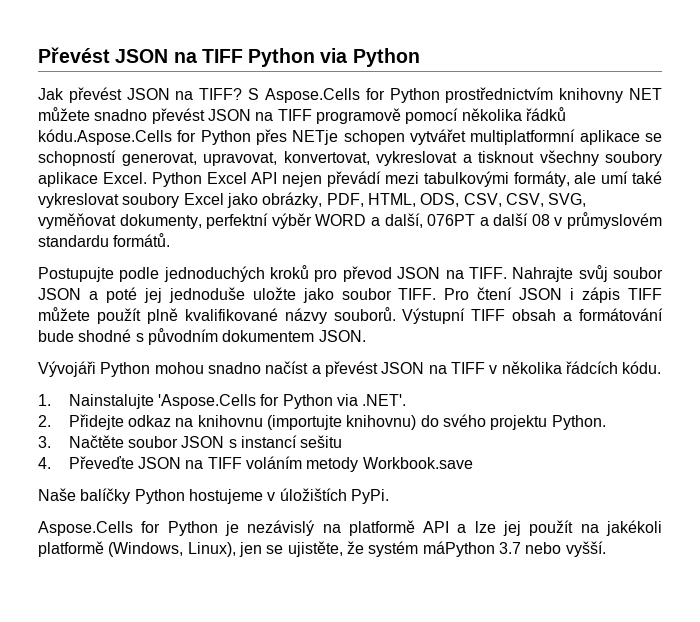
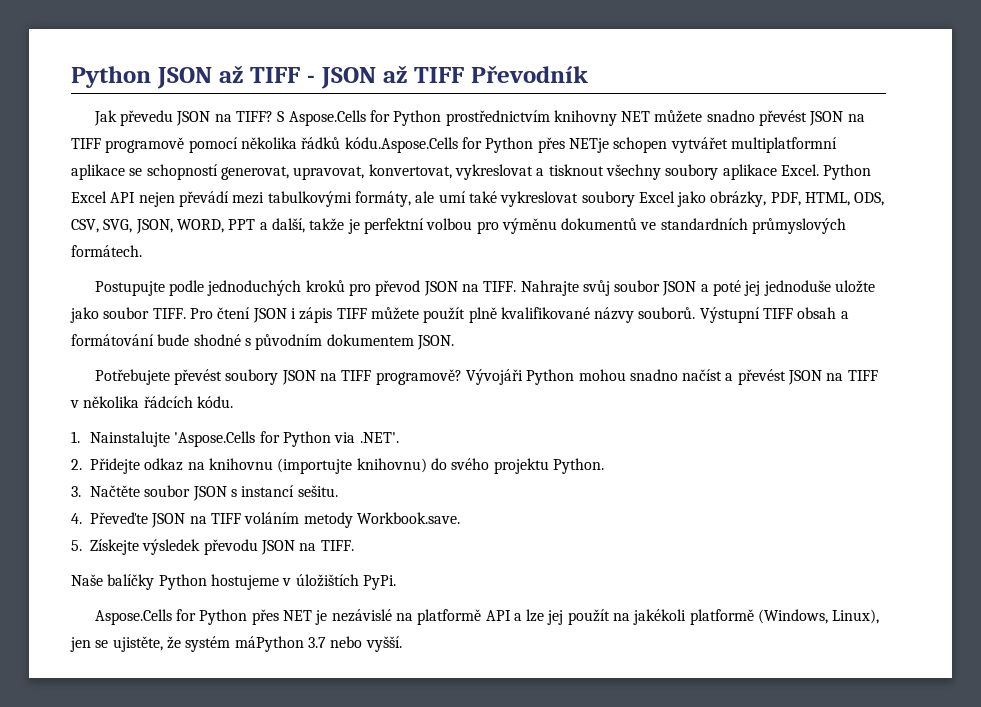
[38,47,420,67] Převést JSON na TIFF Python via Python -> [71,65,588,89] Python JSON až TIFF - JSON až TIFF Převodník
[68,87,122,103] převést -> [119,110,173,126] převedu
[505,193,587,207] [38,212,662,229] [38,233,171,247] CSV, SVG, vyměňovat dokumenty, perfektní výběr WORD a další, 076PT a další 08 v průmyslovém standardu formátů. -> [103,218,847,234] [71,245,142,257] SVG, JSON, WORD, PPT a další, takže je perfektní volbou pro výměnu dokumentů ve standardních průmyslových formátech.
(366, 336) none -> [94,369,462,385] Potřebujete převést soubory JSON na TIFF programově?
[300,435,343,448] sešitu -> [297,485,338,497] sešitu.
[362,457,473,469] Workbook.save -> [356,512,460,524] [71,539,354,555] Workbook.save. // 5. Získejte výsledek převodu JSON na TIFF.
[224,520,315,536] je nezávislý -> [251,609,392,625] přes NET je nezávislé

